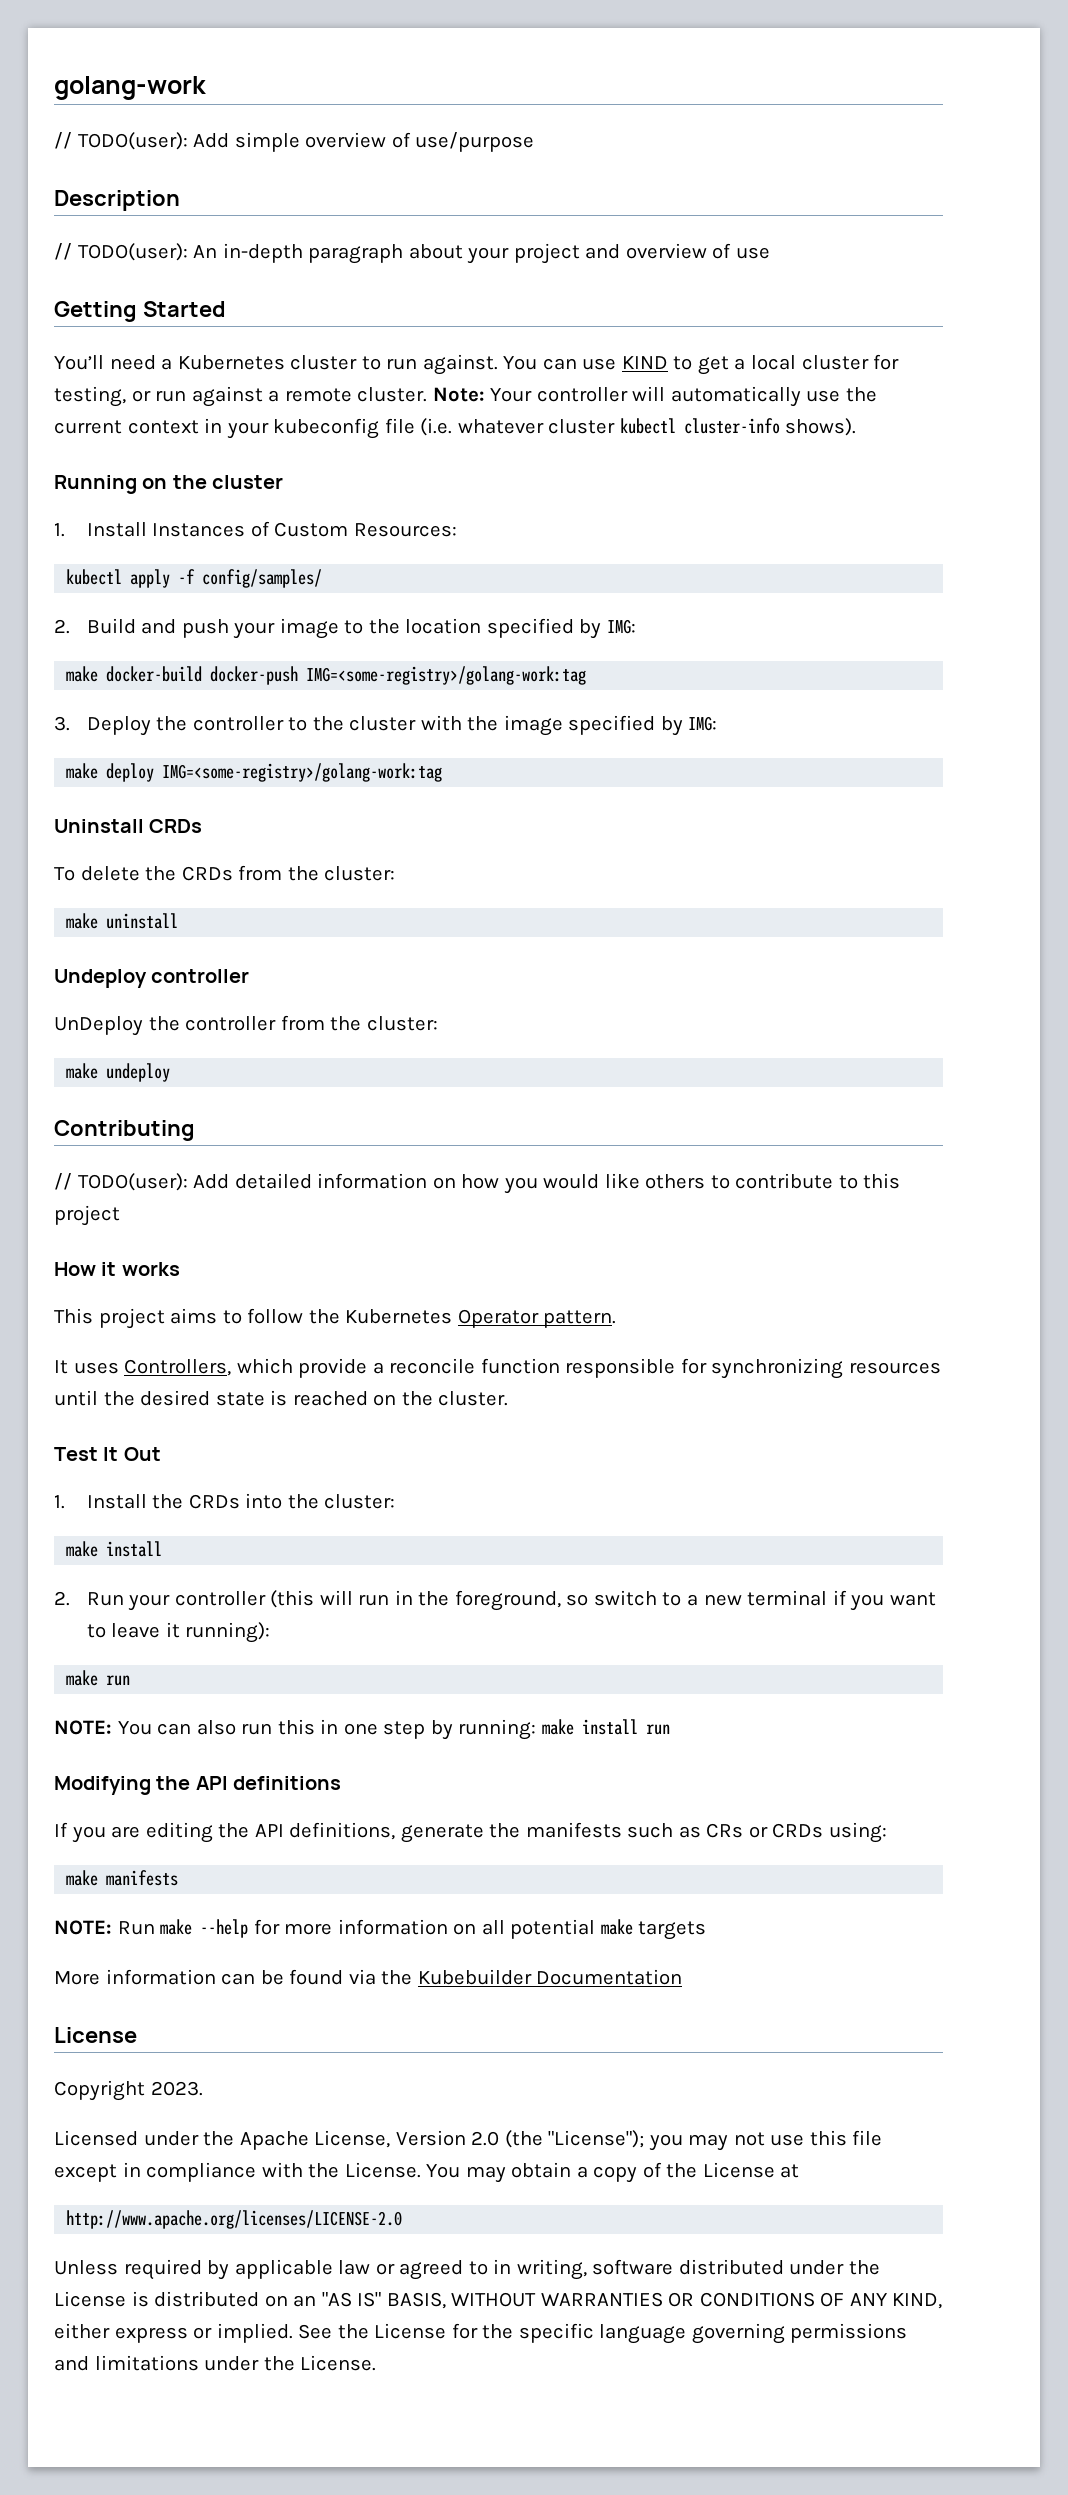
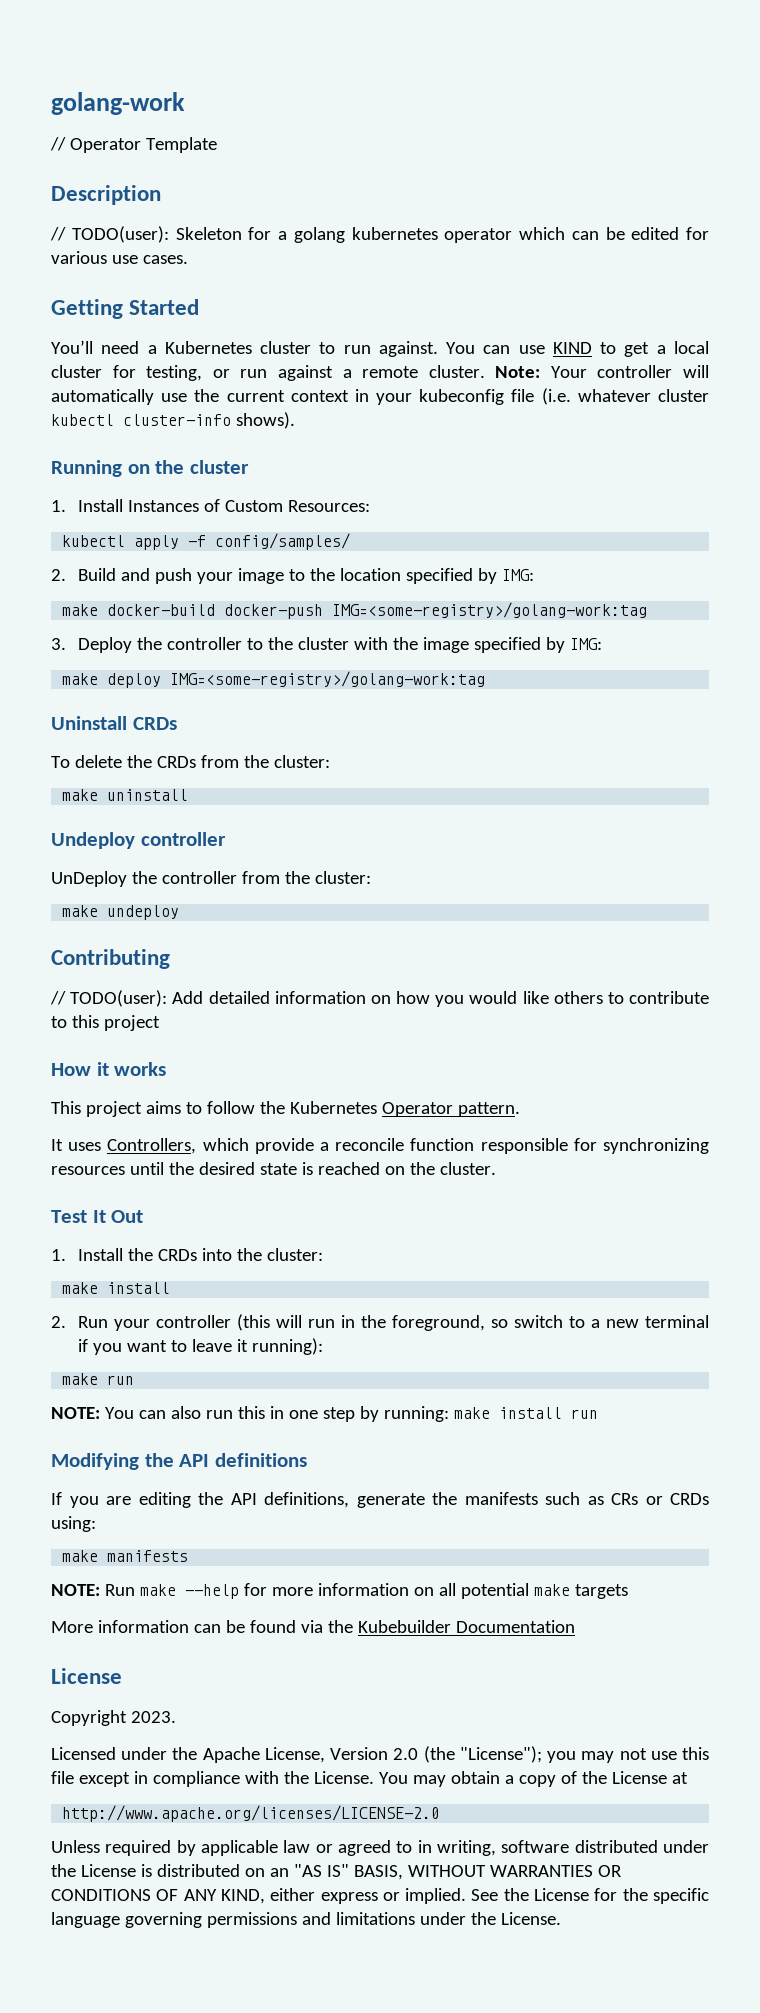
[77,132,535,152] [54,190,180,211] [54,243,770,264] TODO(user): Add simple overview of use/purpose // Description // // TODO(user): An in-depth paragraph about your project and overview of use -> [69,137,217,153] [51,185,161,205] [50,226,709,243] [51,251,188,264] Operator Template // Description // // TODO(user): Skeleton for a golang kubernetes operator which can be edited for various use cases.

